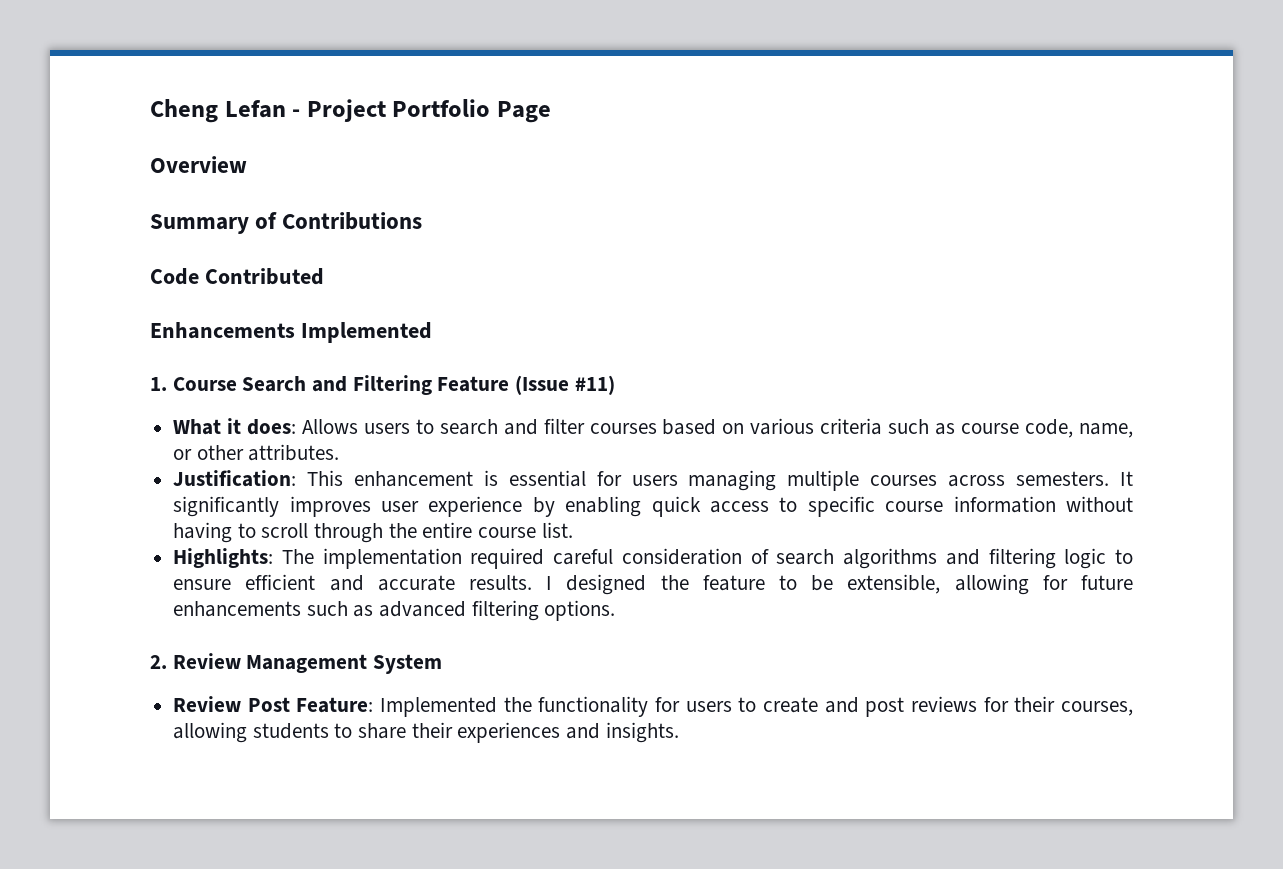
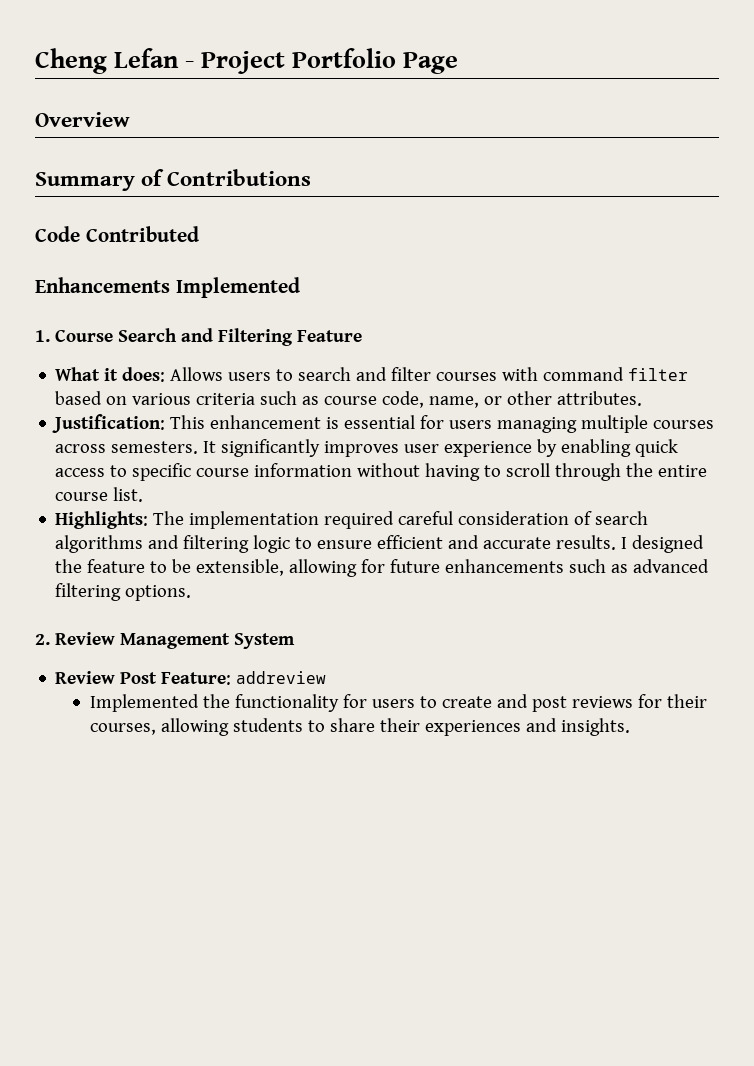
[515,375,615,395] (Issue #11) -> (362, 336) none
(657, 428) none -> [502,367,689,381] with command filter
(374, 705) none -> [236,671,327,684] addreview //

